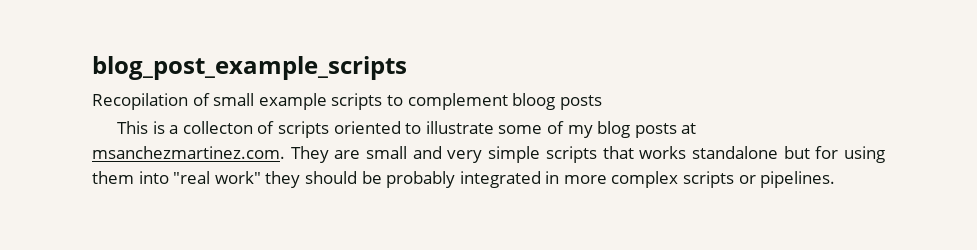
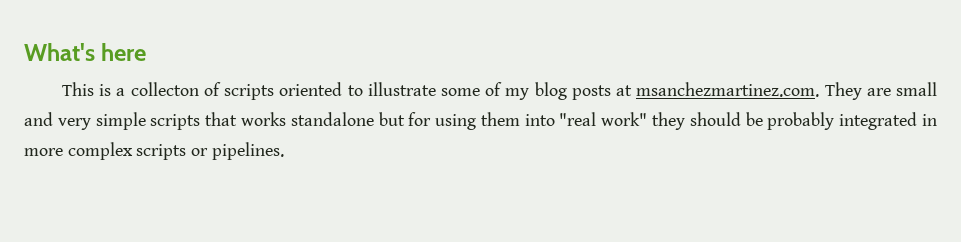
[92,56,407,80] [92,93,602,110] blog_post_example_scripts // Recopilation of small example scripts to complement bloog posts -> [24,43,147,61] What's here

